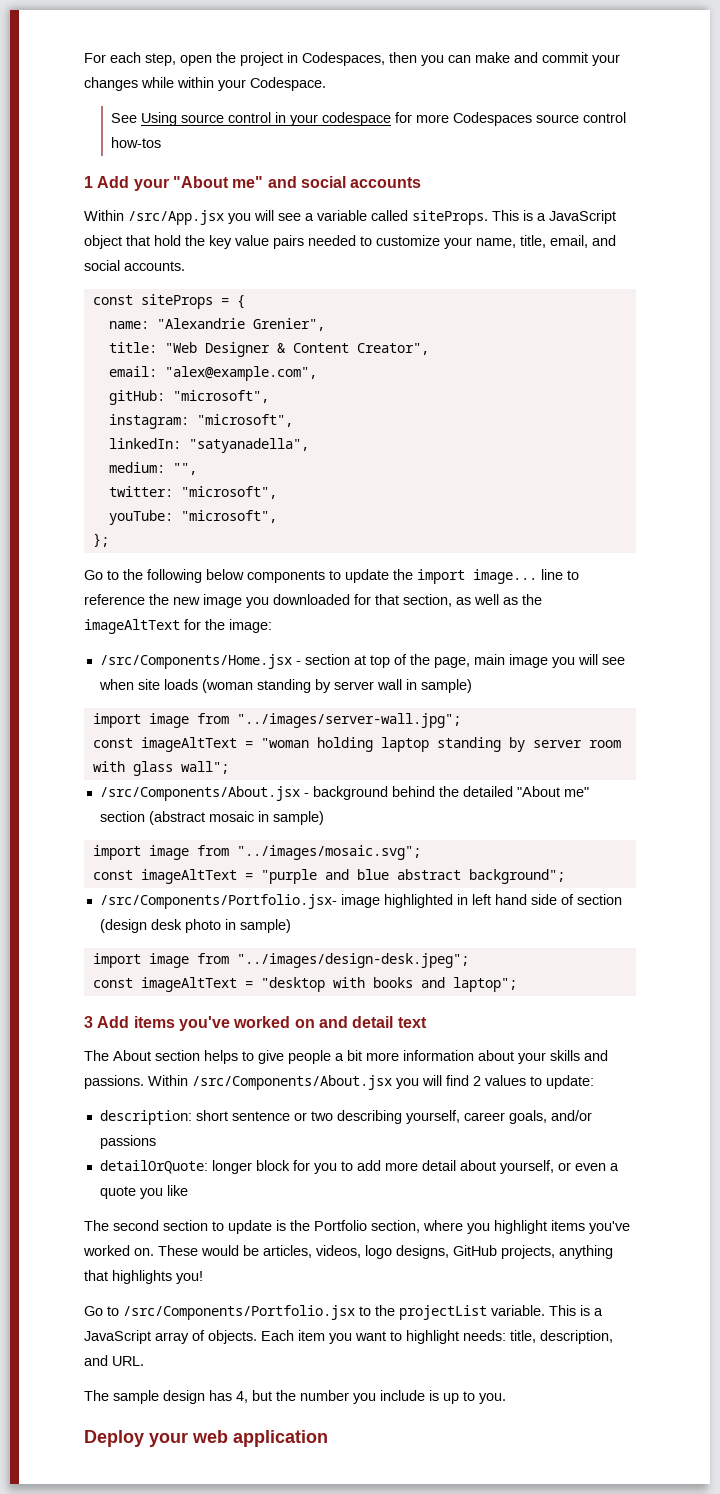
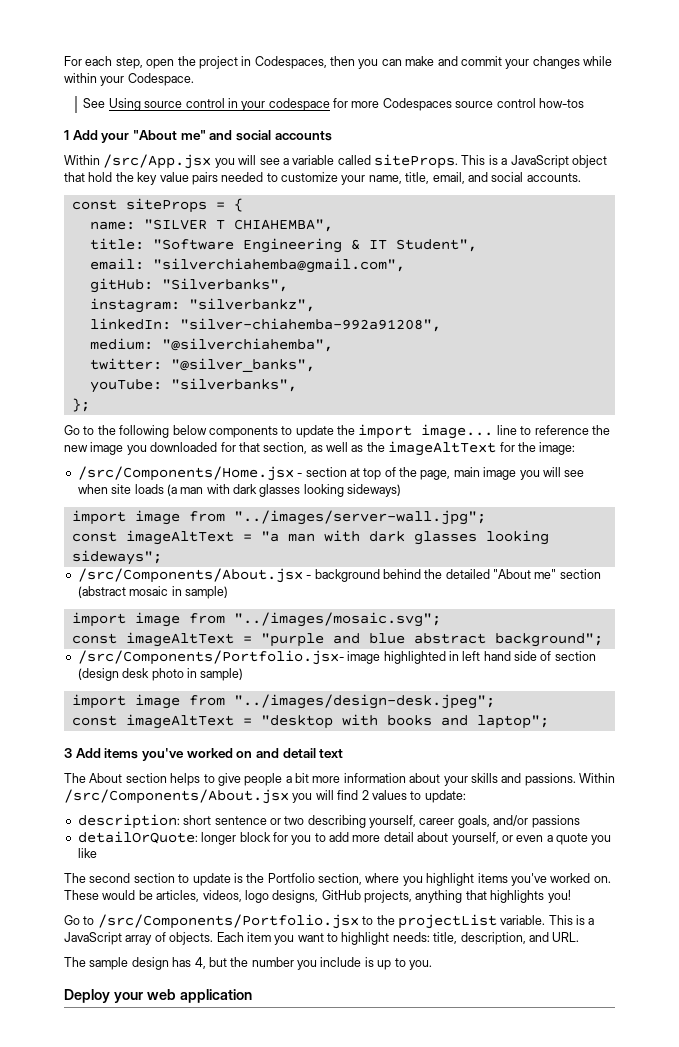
[156,318,325,331] [108,342,429,357] "Alexandrie Grenier", // title: "Web Designer & Content Creator", -> [143,219,333,232] [89,238,477,253] "SILVER T CHIAHEMBA", // title: "Software Engineering & IT Student",
[164,366,317,381] "alex@example.com", -> [152,258,405,273] "silverchiahemba@gmail.com",
[172,390,269,403] "microsoft", -> [161,278,288,292] "Silverbanks",
[196,414,293,427] "microsoft", -> [188,298,315,312] "silverbankz",
[188,438,309,453] "satyanadella", -> [179,318,441,332] "silver-chiahemba-992a91208",
[172,463,197,475] "", -> [161,338,333,352] "@silverchiahemba",
[180,486,277,499] "microsoft", -> [170,358,315,372] "@silver_banks",
[180,510,277,523] "microsoft", -> [170,378,297,392] "silverbanks",
[201,679,472,693] (woman standing by server wall in sample) -> [166,484,402,497] (a man with dark glasses looking sideways)
[260,737,621,752] [92,761,229,776] "woman holding laptop standing by server room with glass wall"; -> [260,530,549,545] [71,550,162,565] "a man with dark glasses looking sideways";

